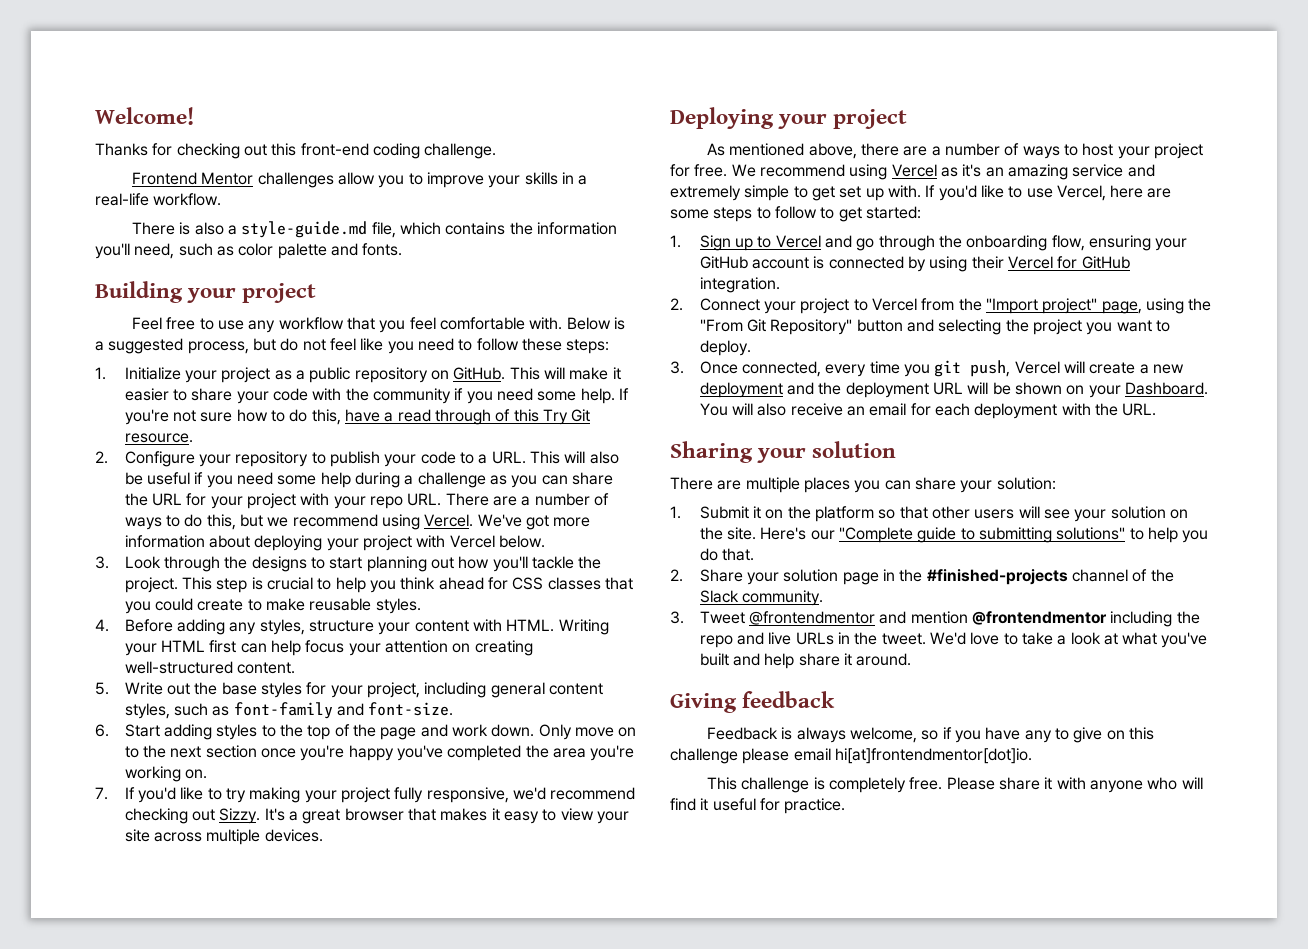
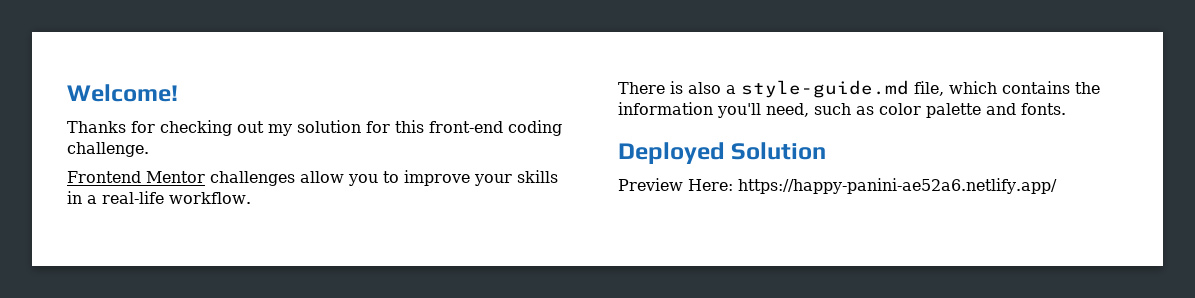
(267, 150) none -> [268,120,390,136] my solution for
[95,281,317,303] [132,317,625,333] [95,338,610,354] [95,367,621,383] [124,388,629,404] [124,409,591,425] [124,433,193,443] [95,451,619,467] [124,472,613,488] [124,493,609,509] [124,514,591,530] [124,535,545,551] [95,556,602,572] [124,577,633,593] [124,598,421,614] [95,619,609,635] [124,640,533,656] [124,661,295,674] [95,682,603,698] [124,702,454,719] [95,724,637,740] [124,745,635,761] [124,766,207,782] [95,787,636,803] [124,808,629,824] [124,829,323,845] [670,107,908,129] [707,143,1203,159] [670,164,1155,180] [670,185,1172,201] [670,206,921,222] [670,235,1188,251] [699,256,1130,272] [699,277,780,293] [670,298,1212,314] [699,319,1170,335] [699,340,751,356] [670,360,1184,377] [699,382,1208,398] [699,403,1157,419] [670,441,897,463] [670,477,1056,493] [670,506,1188,522] [699,527,1209,543] [699,548,754,561] [670,569,1174,585] [699,590,823,606] [670,611,1200,627] [699,632,1208,648] [699,653,912,669] [670,691,836,713] [707,727,1154,743] [670,748,1032,764] [707,777,1203,793] [670,798,846,814] Building your project // Feel free to use any workflow that you feel comfortable with. Below is a suggested process, but do not feel like you need to follow these steps: // 1. Initialize your project as a public repository on GitHub. This will make it easier to share your code with the community if you need some help. If you're not sure how to do this, have a read through of this Try Git resource. // 2. Configure your repository to publish your code to a URL. This will also be useful if you need some help during a challenge as you can share the URL for your project with your repo URL. There are a number of ways to do this, but we recommend using Vercel. We've got more information about deploying your project with Vercel below. // 3. Look through the designs to start planning out how you'll tackle the project. This step is crucial to help you think ahead for CSS classes that you could create to make reusable styles. // 4. Before adding any styles, structure your content with HTML. Writing your HTML first can help focus your attention on creating well-structured content. // 5. Write out the base styles for your project, including general content styles, such as font-family and font-size. // 6. Start adding styles to the top of the page and work down. Only move on to the next section once you're happy you've completed the area you're working on. // 7. If you'd like to try making your project fully responsive, we'd recommend checking out Sizzy. It's a great browser that makes it easy to view your site across multiple devices. // Deploying your project // As mentioned above, there are a number of ways to host your project for free. We recommend using Vercel as it's an amazing service and extremely simple to get set up with. If you'd like to use Vercel, here are some steps to follow to get started: // 1. Sign up to Vercel and go through the onboarding flow, ensuring your GitHub account is connected by using their Vercel for GitHub integration. // 2. Connect your project to Vercel from the "Import project" page, using the "From Git Repository" button and selecting the project you want to deploy. // 3. Once connected, every time you git push, Vercel will create a new deployment and the deployment URL will be shown on your Dashboard. You will also receive an email for each deployment with the URL. // Sharing your solution // There are multiple places you can share your solution: // 1. Submit it on the platform so that other users will see your solution on the site. Here's our "Complete guide to submitting solutions" to help you do that. // 2. Share your solution page in the #finished-projects channel of the Slack community. // 3. Tweet @frontendmentor and mention @frontendmentor including the repo and live URLs in the tweet. We'd love to take a look at what you've built and help share it around. // Giving feedback // Feedback is always welcome, so if you have any to give on this challenge please email hi[at]frontendmentor[dot]io. // This challenge is completely free. Please share it with anyone who will find it useful for practice. -> [618,142,827,164] [618,178,1057,194] Deployed Solution // Preview Here: https://happy-panini-ae52a6.netlify.app/

